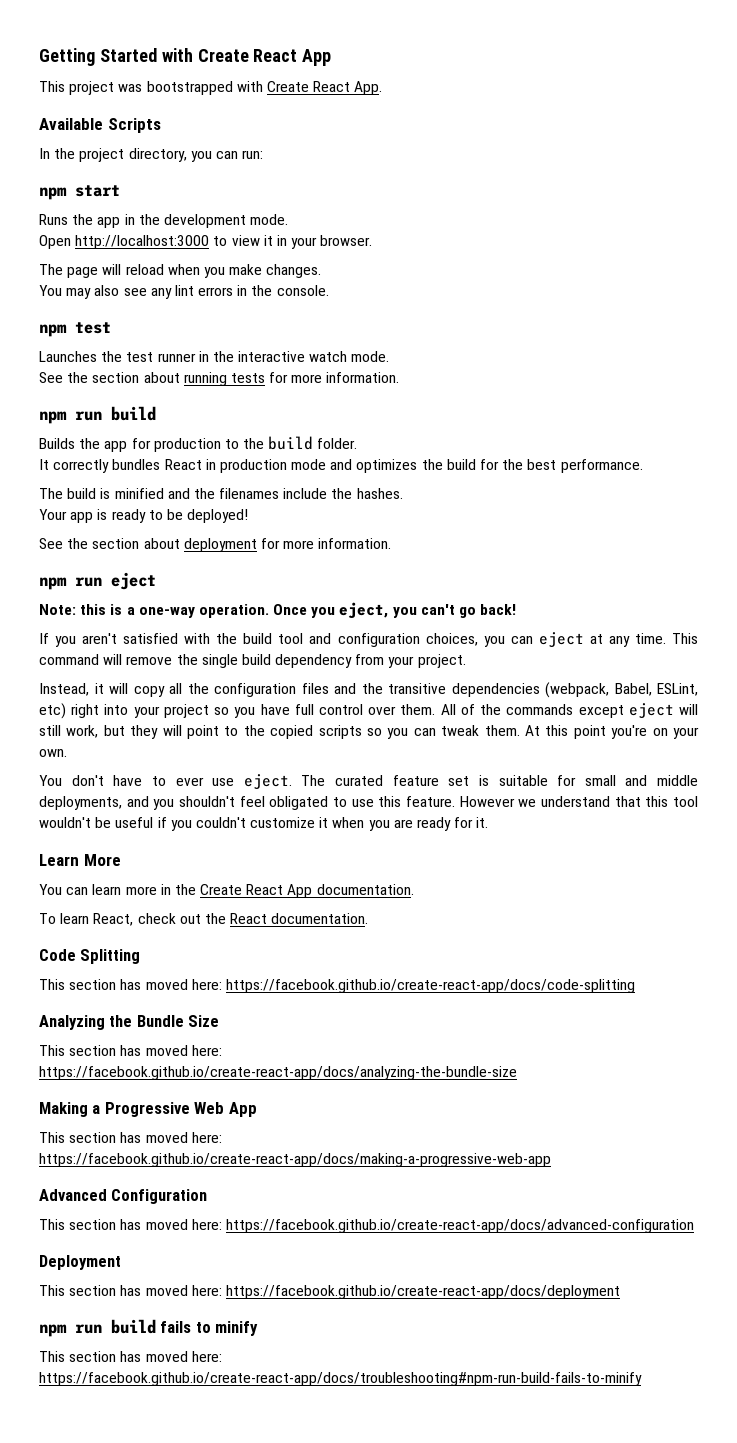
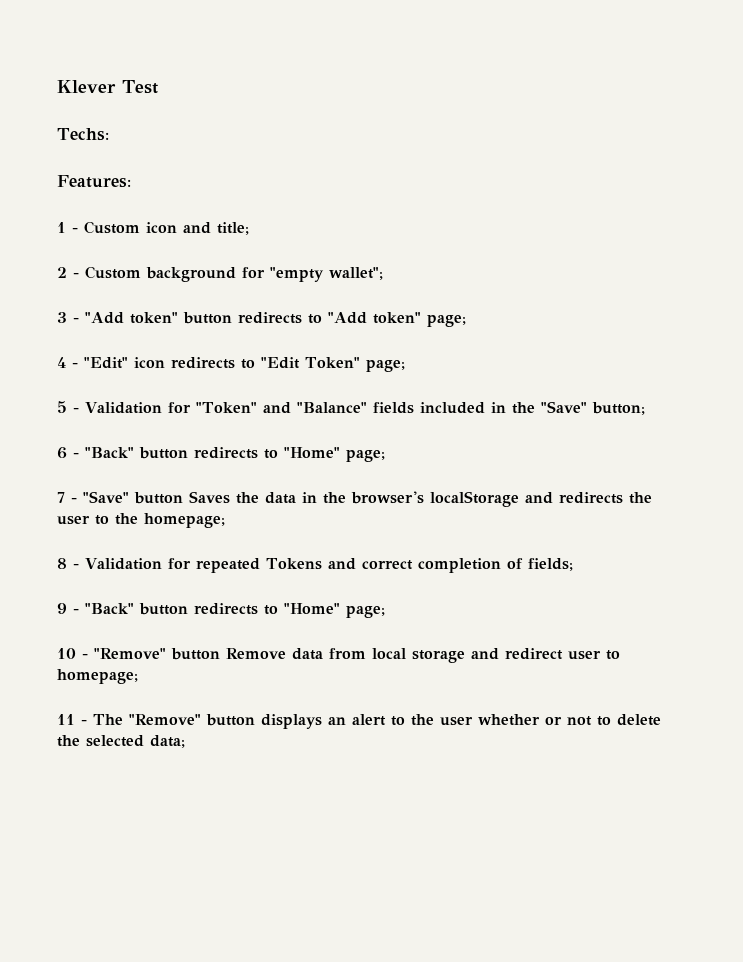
[39,48,332,66] [39,81,383,95] [39,118,161,133] [39,148,264,162] [39,185,120,200] [39,214,289,228] [39,235,373,249] [39,264,322,278] [39,285,329,299] [39,322,111,337] [39,351,390,362] [39,372,400,386] [39,406,156,424] [39,436,358,452] [39,459,643,473] [39,488,403,499] [39,509,249,523] [39,538,392,552] [39,572,156,590] [39,602,517,618] [39,632,698,647] [39,654,466,668] [39,682,698,698] [39,703,698,719] [39,725,699,739] [39,749,67,757] [39,774,698,789] [39,796,698,810] [39,817,489,831] [39,854,121,866] [39,884,414,898] [39,913,369,926] [39,949,141,964] [39,979,635,993] [39,1015,220,1030] [39,1045,222,1056] [39,1066,517,1080] [39,1102,257,1117] [39,1132,222,1143] [39,1153,551,1167] [39,1189,208,1204] [39,1219,694,1233] [39,1255,121,1270] [39,1285,620,1299] [39,1319,259,1337] [39,1351,222,1362] [39,1372,642,1386] Getting Started with Create React App // This project was bootstrapped with Create React App. // Available Scripts // In the project directory, you can run: // npm start // Runs the app in the development mode. // Open http://localhost:3000 to view it in your browser. // The page will reload when you make changes. // You may also see any lint errors in the console. // npm test // Launches the test runner in the interactive watch mode. // See the section about running tests for more information. // npm run build // Builds the app for production to the build folder. // It correctly bundles React in production mode and optimizes the build for the best performance. // The build is minified and the filenames include the hashes. // Your app is ready to be deployed! // See the section about deployment for more information. // npm run eject // Note: this is a one-way operation. Once you eject, you can't go back! // If you aren't satisfied with the build tool and configuration choices, you can eject at any time. This command will remove the single build dependency from your project. // Instead, it will copy all the configuration files and the transitive dependencies (webpack, Babel, ESLint, etc) right into your project so you have full control over them. All of the commands except eject will still work, but they will point to the copied scripts so you can tweak them. At this point you're on your own. // You don't have to ever use eject. The curated feature set is suitable for small and middle deployments, and you shouldn't feel obligated to use this feature. However we understand that this tool wouldn't be useful if you couldn't customize it when you are ready for it. // Learn More // You can learn more in the Create React App documentation. // To learn React, check out the React documentation. // Code Splitting // This section has moved here: https://facebook.github.io/create-react-app/docs/code-splitting // Analyzing the Bundle Size // This section has moved here: https://facebook.github.io/create-react-app/docs/analyzing-the-bundle-size // Making a Progressive Web App // This section has moved here: https://facebook.github.io/create-react-app/docs/making-a-progressive-web-app // Advanced Configuration // This section has moved here: https://facebook.github.io/create-react-app/docs/advanced-configuration // Deployment // This section has moved here: https://facebook.github.io/create-react-app/docs/deployment // npm run build fails to minify // This section has moved here: https://facebook.github.io/create-react-app/docs/troubleshooting#npm-run-build-fails-to-minify -> [57,80,158,94] [57,128,109,141] [57,175,131,188] [57,221,249,235] [57,266,383,282] [57,312,466,327] [57,357,405,372] [57,401,645,415] [57,447,385,462] [57,491,652,507] [57,513,225,528] [57,558,573,573] [57,603,385,618] [57,648,620,663] [57,669,138,684] [57,714,661,729] [57,735,185,748] Klever Test // Techs: // Features: // 1 - Custom icon and title; // 2 - Custom background for "empty wallet"; // 3 - "Add token" button redirects to "Add token" page; // 4 - "Edit" icon redirects to "Edit Token" page; // 5 - Validation for "Token" and "Balance" fields included in the "Save" button; // 6 - "Back" button redirects to "Home" page; // 7 - "Save" button Saves the data in the browser's localStorage and redirects the user to the homepage; // 8 - Validation for repeated Tokens and correct completion of fields; // 9 - "Back" button redirects to "Home" page; // 10 - "Remove" button Remove data from local storage and redirect user to homepage; // 11 - The "Remove" button displays an alert to the user whether or not to delete the selected data;

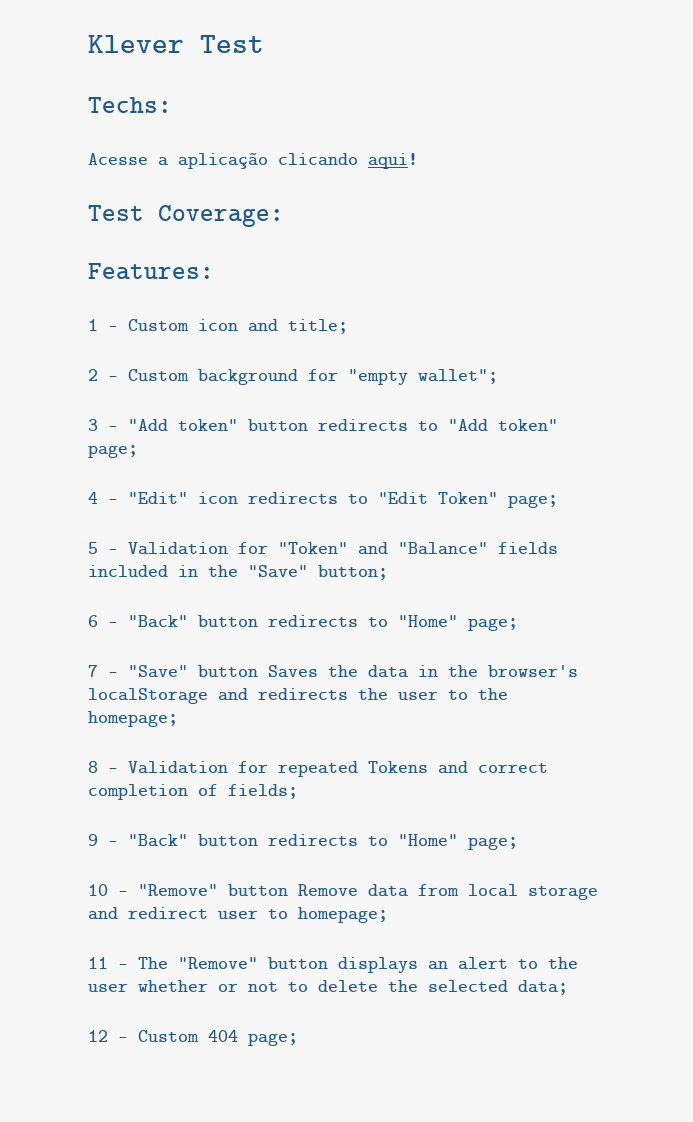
(109, 134) none -> [88,153,418,169] [88,205,284,227] // Acesse a aplicação clicando aqui! // Test Coverage:
(185, 741) none -> [88,1030,298,1046] // 12 - Custom 404 page;

